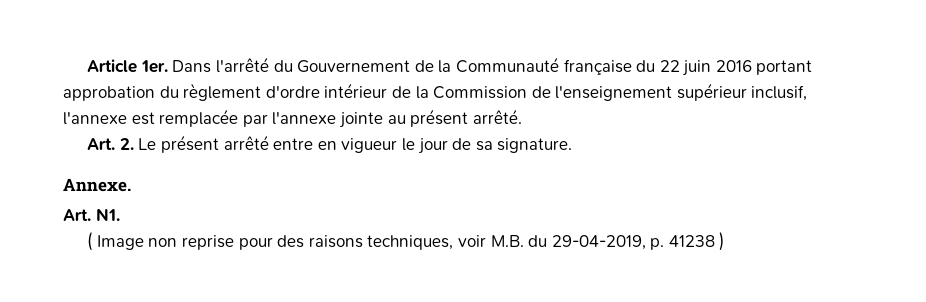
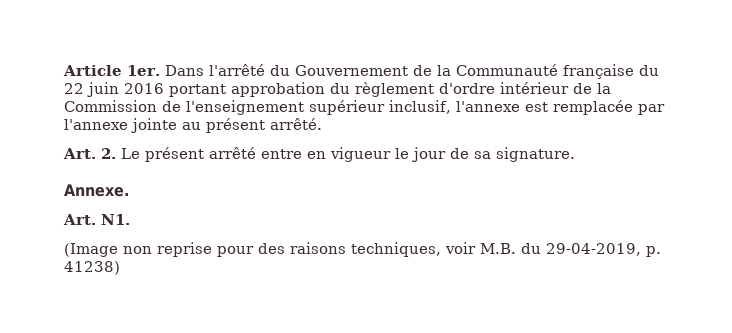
[87,232,144,251] ( Image -> [64,243,118,257] (Image
[668,232,725,251] 41238 ) -> [64,261,120,275] 41238)

